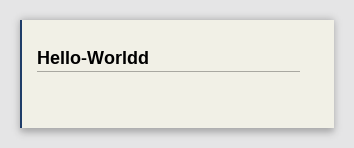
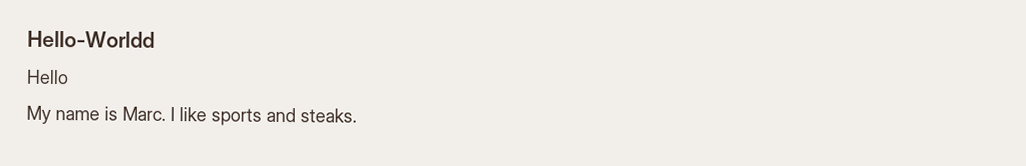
(149, 57) none -> [26,69,69,85] [26,105,357,126] // Hello // My name is Marc. I like sports and steaks.

